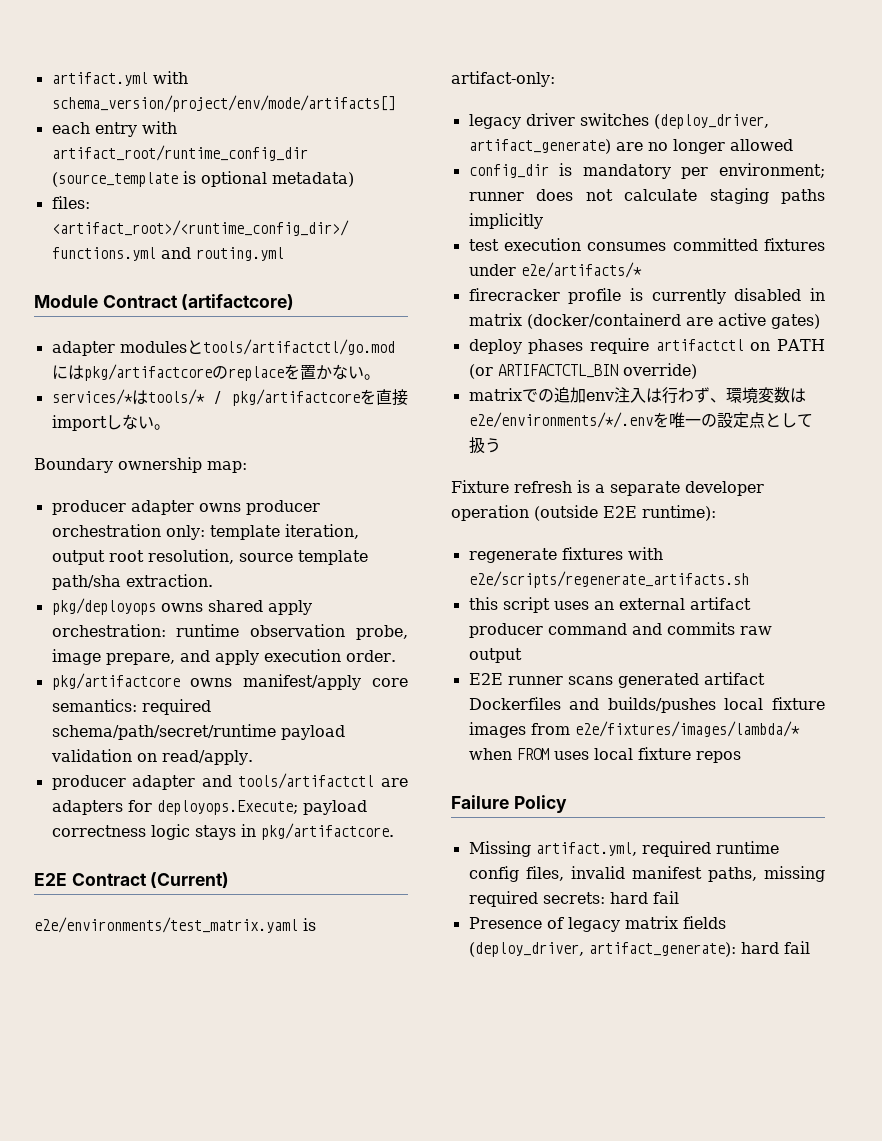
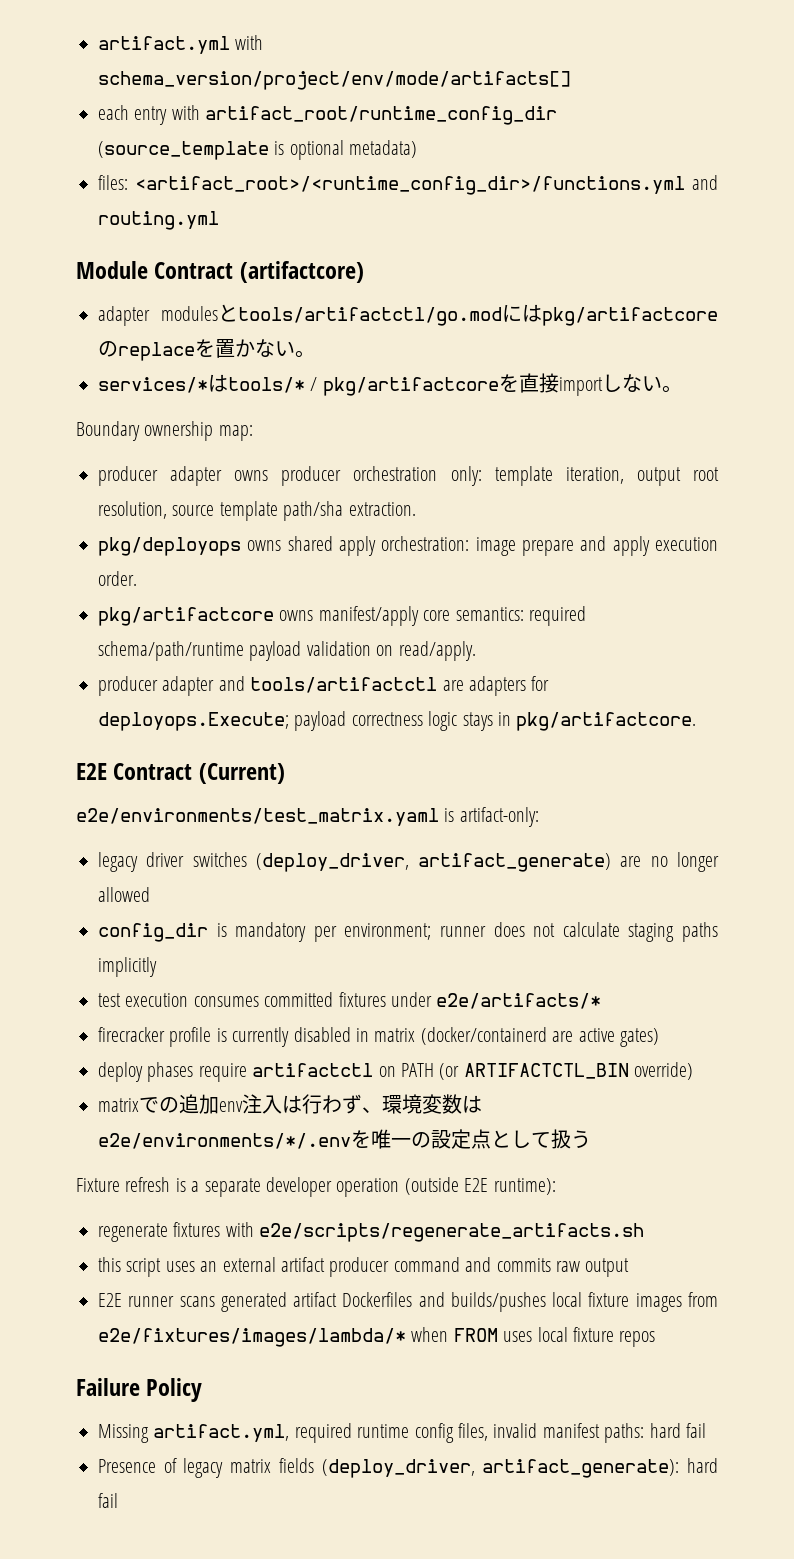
[176,624,408,640] [51,649,175,665] runtime observation probe, image prepare, -> [475,537,574,556] image prepare
[51,724,276,740] schema/path/secret/runtime -> [98,641,244,661] schema/path/runtime
[707,866,825,882] [468,891,605,907] paths, missing required secrets: -> [604,1423,645,1443] paths:

